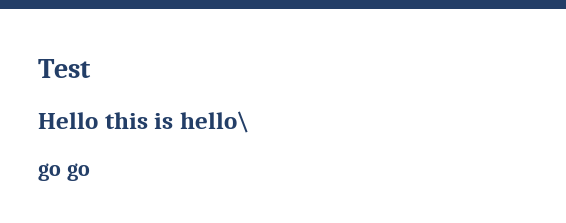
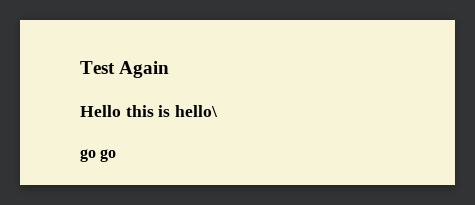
(91, 68) none -> [119,61,170,78] Again

